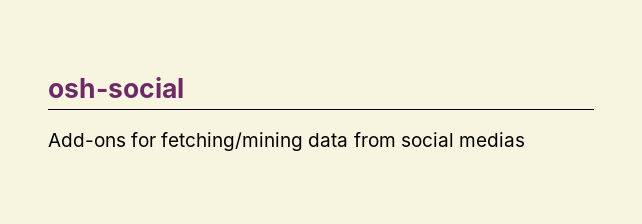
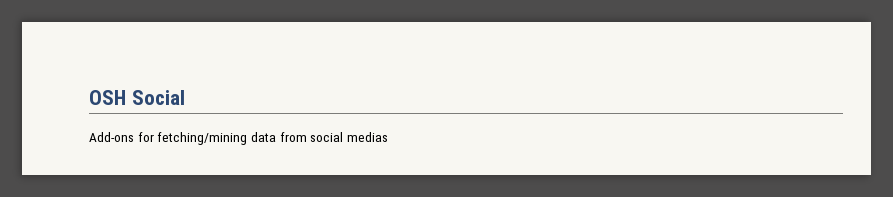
[48,77,184,98] osh-social -> [89,90,185,105] OSH Social

